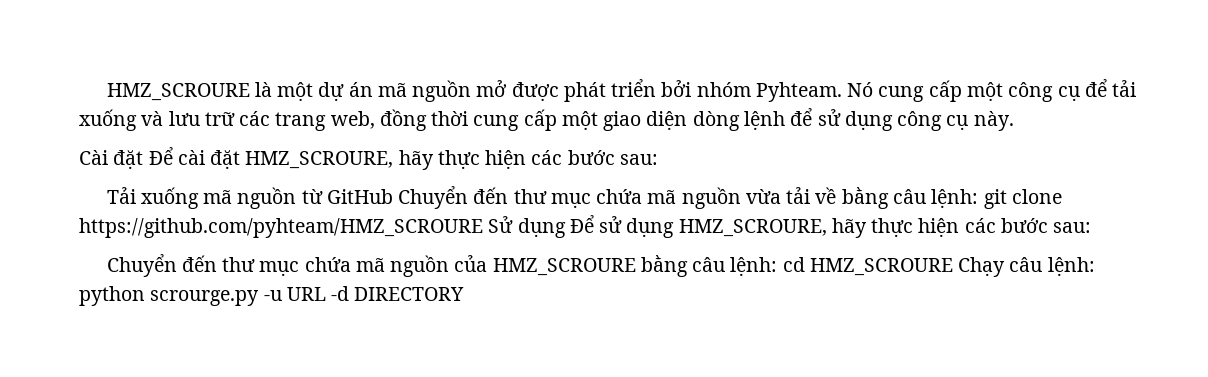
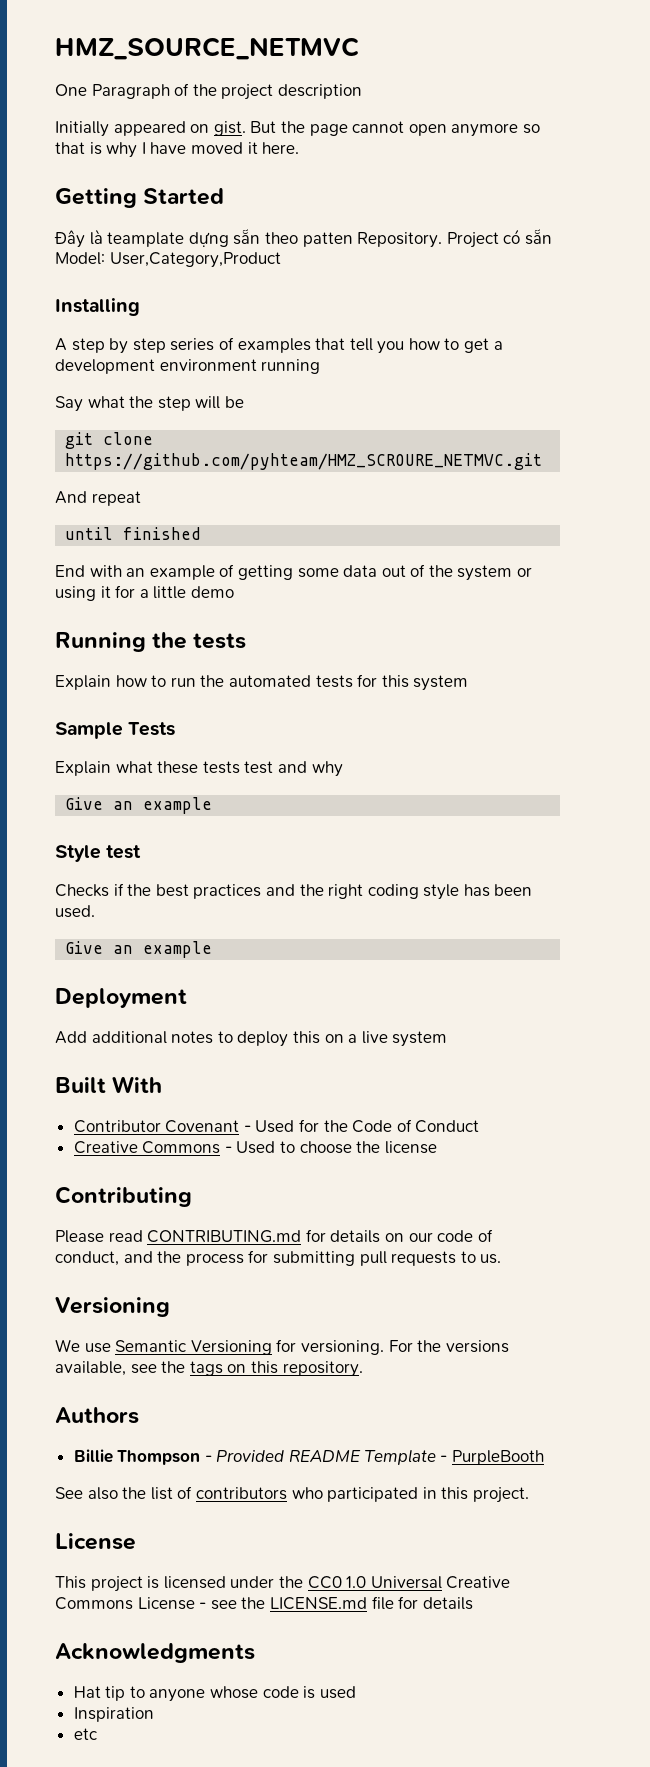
[106,79,1137,102] [79,108,1014,131] [79,147,658,170] [106,186,1062,209] [79,215,1092,238] [106,254,1095,277] [79,286,465,306] HMZ_SCROURE là một dự án mã nguồn mở được phát triển bởi nhóm Pyhteam. Nó cung cấp một công cụ để tải xuống và lưu trữ các trang web, đồng thời cung cấp một giao diện dòng lệnh để sử dụng công cụ này. // Cài đặt Để cài đặt HMZ_SCROURE, hãy thực hiện các bước sau: // Tải xuống mã nguồn từ GitHub Chuyển đến thư mục chứa mã nguồn vừa tải về bằng câu lệnh: git clone https://github.com/pyhteam/HMZ_SCROURE Sử dụng Để sử dụng HMZ_SCROURE, hãy thực hiện các bước sau: // Chuyển đến thư mục chứa mã nguồn của HMZ_SCROURE bằng câu lệnh: cd HMZ_SCROURE Chạy câu lệnh: python scrourge.py -u URL -d DIRECTORY -> [55,37,359,60] [55,83,362,100] [55,121,540,137] [55,142,300,158] [55,188,225,208] [54,229,552,248] [55,252,281,268] [55,298,140,316] [55,337,503,354] [55,359,321,374] [55,396,244,412] [65,432,154,449] [65,453,543,470] [55,491,141,506] [65,527,202,540] [55,564,533,581] [55,585,234,601] [55,632,247,652] [55,674,469,691] [55,722,176,739] [55,761,343,777] [65,797,213,814] [55,845,142,862] [55,883,533,900] [55,905,95,918] [65,941,213,958] [55,988,187,1008] [55,1031,448,1047] [55,1076,163,1093] [73,1119,480,1133] [73,1141,437,1154] [55,1186,192,1207] [55,1229,493,1243] [55,1250,502,1266] [55,1297,170,1317] [55,1339,509,1355] [55,1361,363,1377] [55,1407,139,1424] [73,1449,544,1465] [55,1486,529,1503] [55,1533,136,1550] [55,1576,511,1592] [55,1596,473,1610] [55,1643,255,1663] [73,1686,356,1702] [73,1707,154,1722] [73,1728,97,1740] HMZ_SOURCE_NETMVC // One Paragraph of the project description // Initially appeared on gist. But the page cannot open anymore so that is why I have moved it here. // Getting Started // Đây là teamplate dựng sẵn theo patten Repository. Project có sẵn Model: User,Category,Product // Installing // A step by step series of examples that tell you how to get a development environment running // Say what the step will be // git clone https://github.com/pyhteam/HMZ_SCROURE_NETMVC.git // And repeat // until finished // End with an example of getting some data out of the system or using it for a little demo // Running the tests // Explain how to run the automated tests for this system // Sample Tests // Explain what these tests test and why // Give an example // Style test // Checks if the best practices and the right coding style has been used. // Give an example // Deployment // Add additional notes to deploy this on a live system // Built With // Contributor Covenant - Used for the Code of Conduct // Creative Commons - Used to choose the license // Contributing // Please read CONTRIBUTING.md for details on our code of conduct, and the process for submitting pull requests to us. // Versioning // We use Semantic Versioning for versioning. For the versions available, see the tags on this repository. // Authors // Billie Thompson - Provided README Template - PurpleBooth // See also the list of contributors who participated in this project. // License // This project is licensed under the CC0 1.0 Universal Creative Commons License - see the LICENSE.md file for details // Acknowledgments // Hat tip to anyone whose code is used // Inspiration // etc

